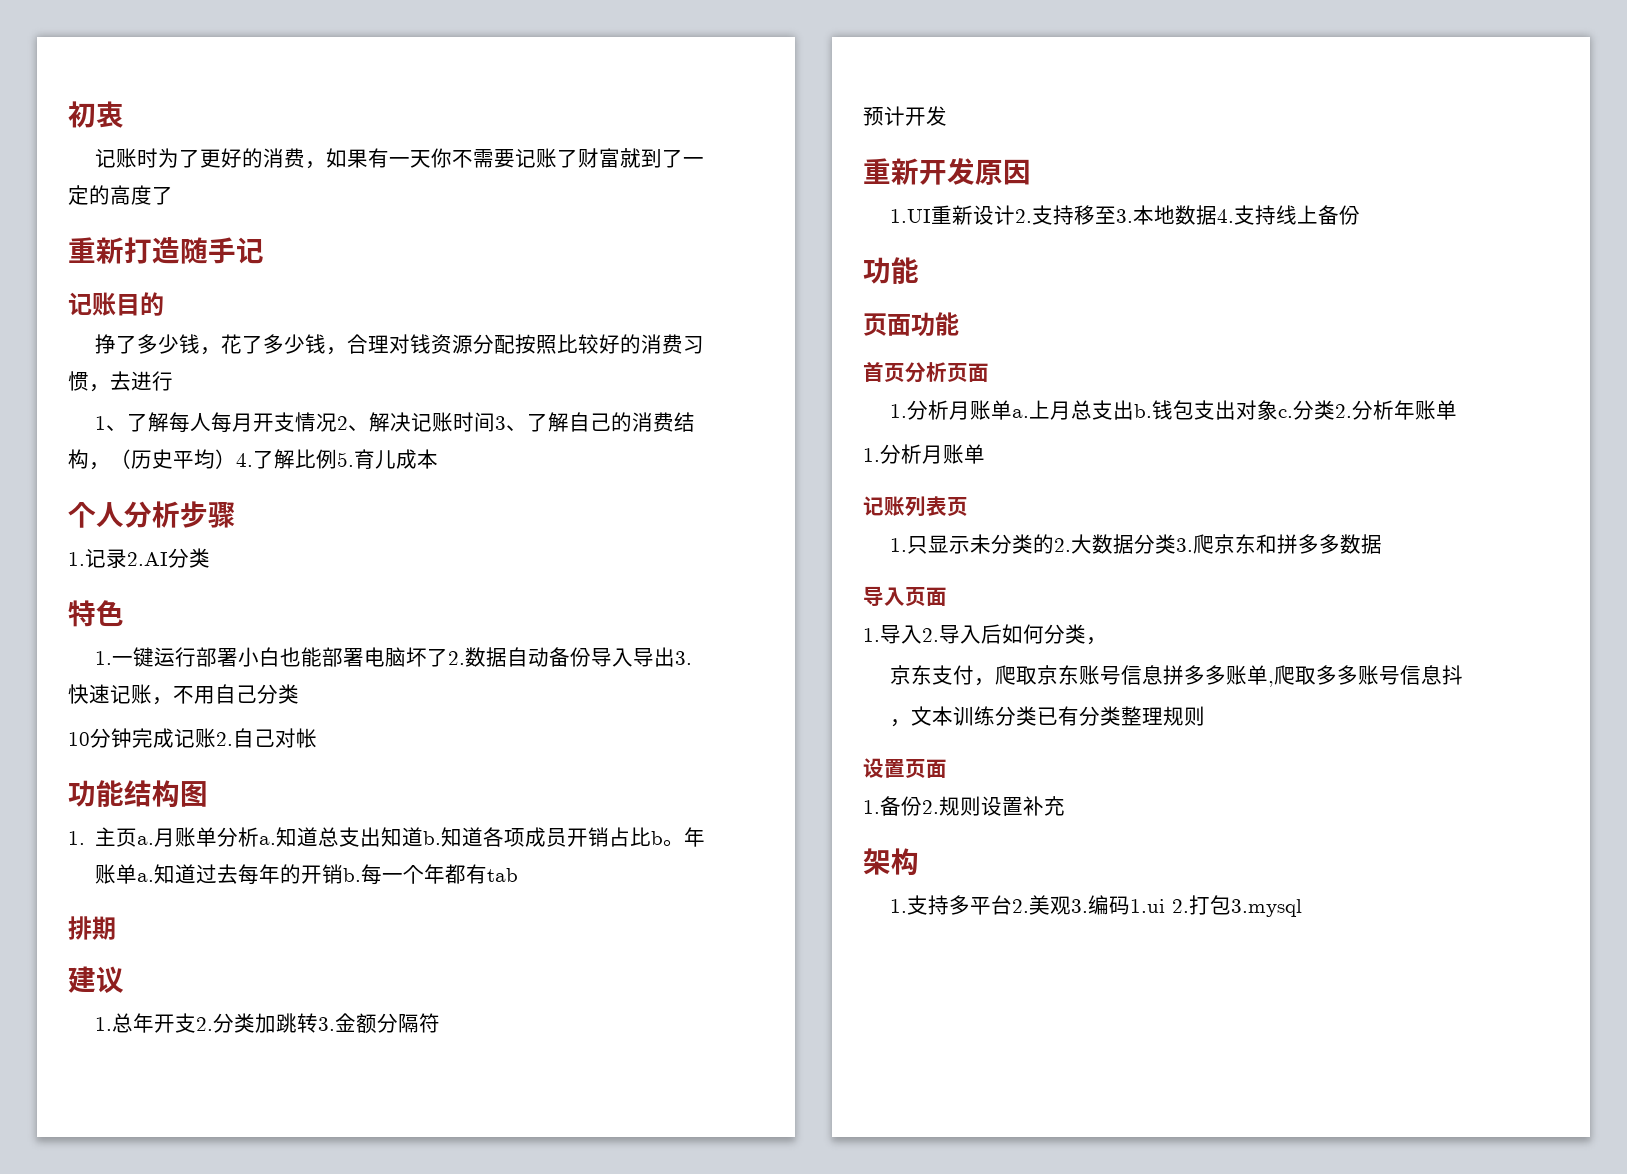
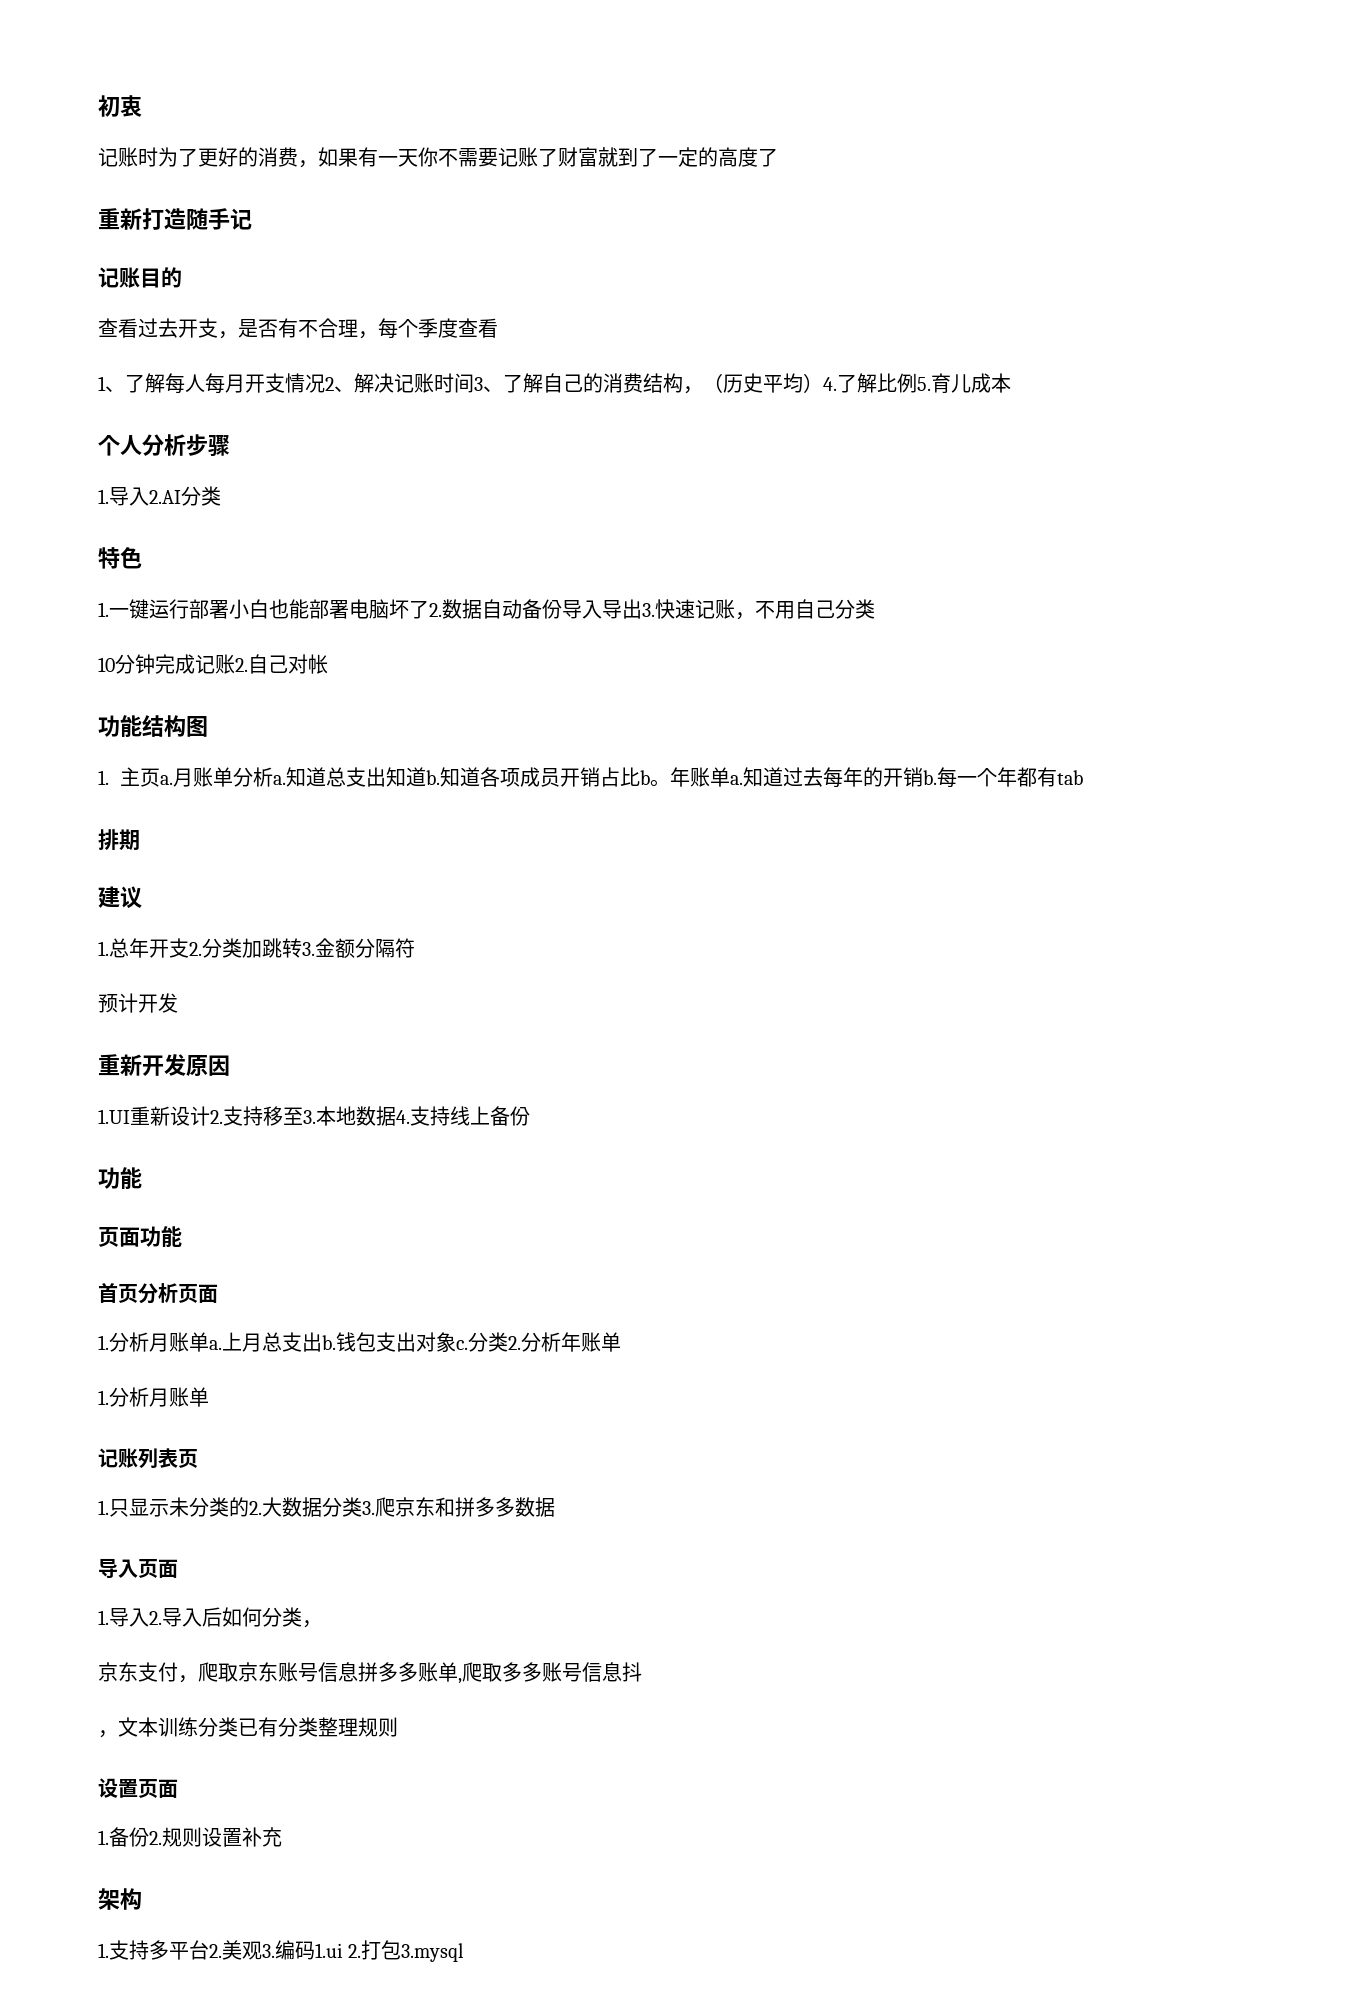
[95,334,705,355] [68,371,173,392] 挣了多少钱，花了多少钱，合理对钱资源分配按照比较好的消费习惯，去进行 -> [98,318,498,339] 查看过去开支，是否有不合理，每个季度查看
[85,548,127,568] 记录 -> [109,487,149,506] 导入

